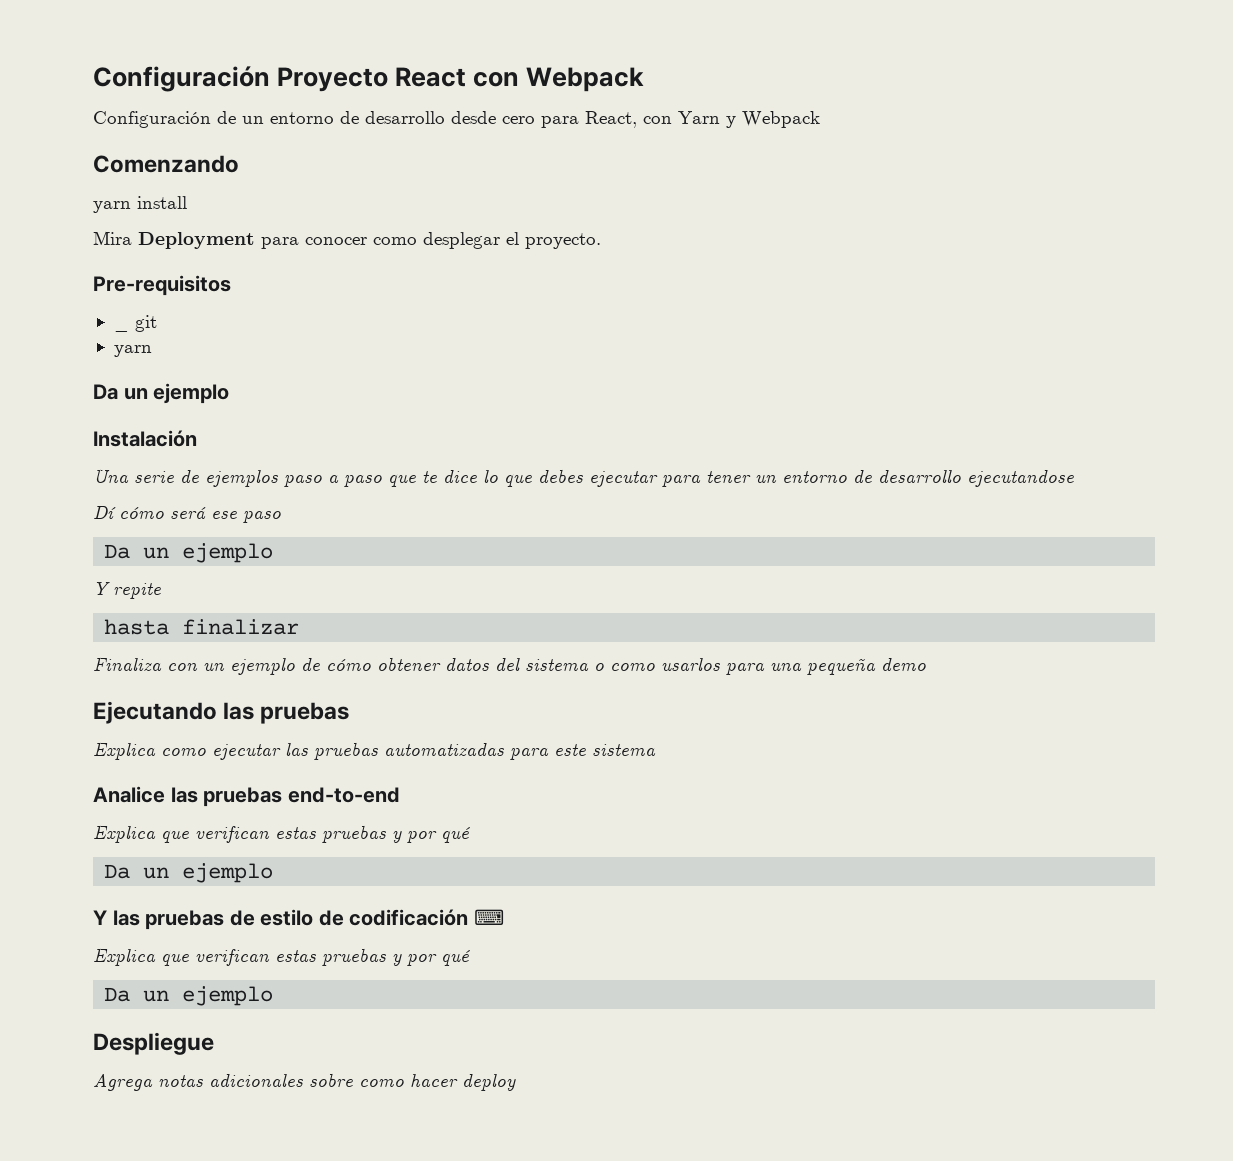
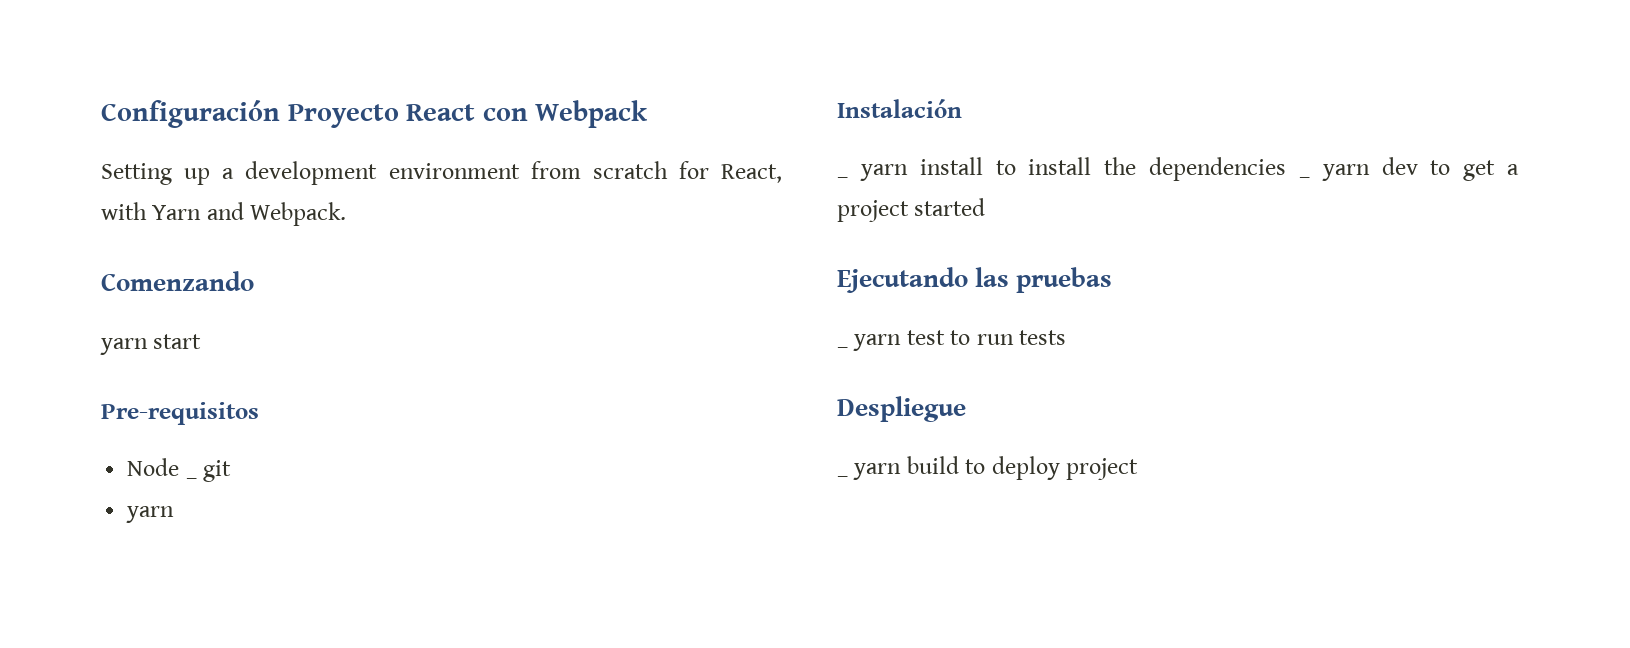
[93,111,820,128] [93,155,239,173] [93,196,187,213] [93,231,601,249] Configuración de un entorno de desarrollo desde cero para React, con Yarn y Webpack // Comenzando // yarn install // Mira Deployment para conocer como desplegar el proyecto. -> [101,161,782,185] [101,202,347,226] [101,271,254,291] [100,334,202,355] Setting up a development environment from scratch for React, with Yarn and Webpack. // Comenzando // yarn start
(231, 285) none -> [127,458,180,476] Node
[93,383,230,404] [93,430,197,447] [93,469,1074,487] [93,506,281,523] [104,543,274,563] [93,582,161,599] [104,619,300,635] [93,657,926,675] [93,701,350,724] [93,742,656,760] [93,786,400,807] [93,825,470,843] [104,863,274,883] [93,909,504,930] [93,948,470,966] [104,986,274,1006] [93,1032,214,1055] [93,1073,516,1091] Da un ejemplo // Instalación // Una serie de ejemplos paso a paso que te dice lo que debes ejecutar para tener un entorno de desarrollo ejecutandose // Dí cómo será ese paso // Da un ejemplo // Y repite // hasta finalizar // Finaliza con un ejemplo de cómo obtener datos del sistema o como usarlos para una pequeña demo // Ejecutando las pruebas // Explica como ejecutar las pruebas automatizadas para este sistema // Analice las pruebas end-to-end // Explica que verifican estas pruebas y por qué // Da un ejemplo // Y las pruebas de estilo de codificación ⌨ // Explica que verifican estas pruebas y por qué // Da un ejemplo // Despliegue // Agrega notas adicionales sobre como hacer deploy -> [837,99,962,118] [837,157,1519,181] [837,198,986,222] [837,267,1113,293] [837,330,1067,351] [837,396,966,422] [837,456,1139,480] Instalación // _ yarn install to install the dependencies _ yarn dev to get a project started // Ejecutando las pruebas // _ yarn test to run tests // Despliegue // _ yarn build to deploy project

